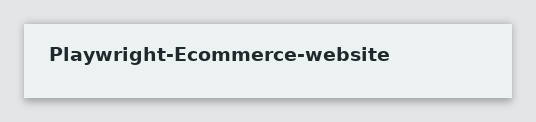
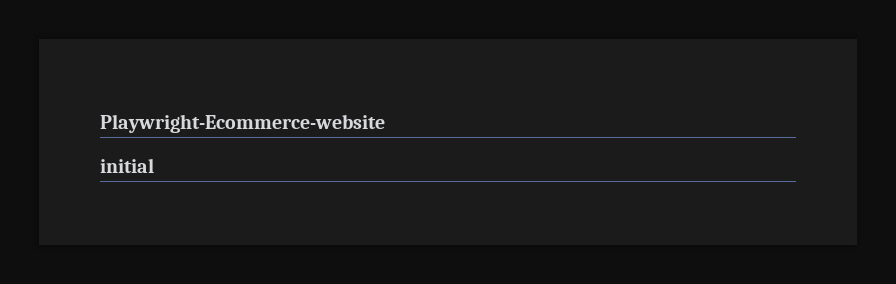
(390, 56) none -> [100,158,154,173] // initial

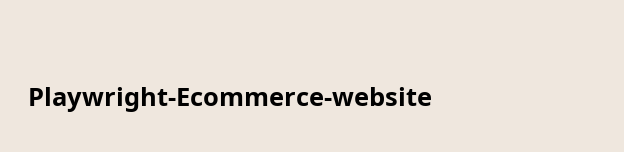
[100,158,154,173] // initial -> (432, 99) none

